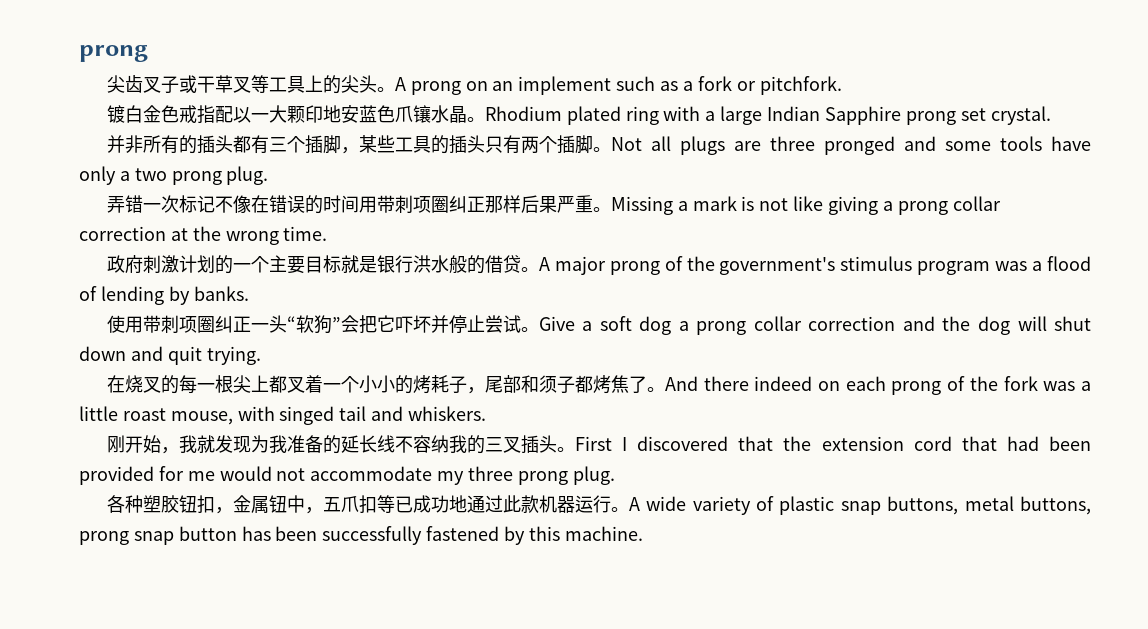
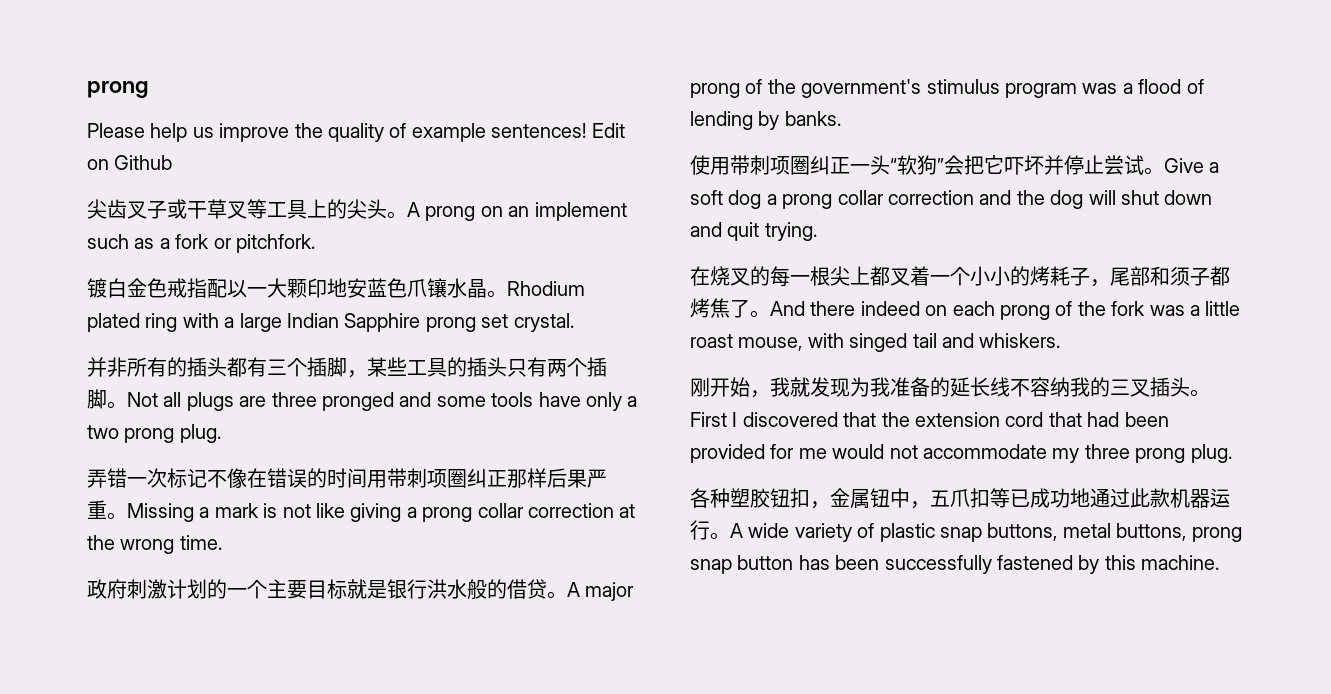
[79,45,148,62] prong -> [87,81,149,98] [87,123,625,142] [87,155,173,170] prong // Please help us improve the quality of example sentences! Edit on Github

